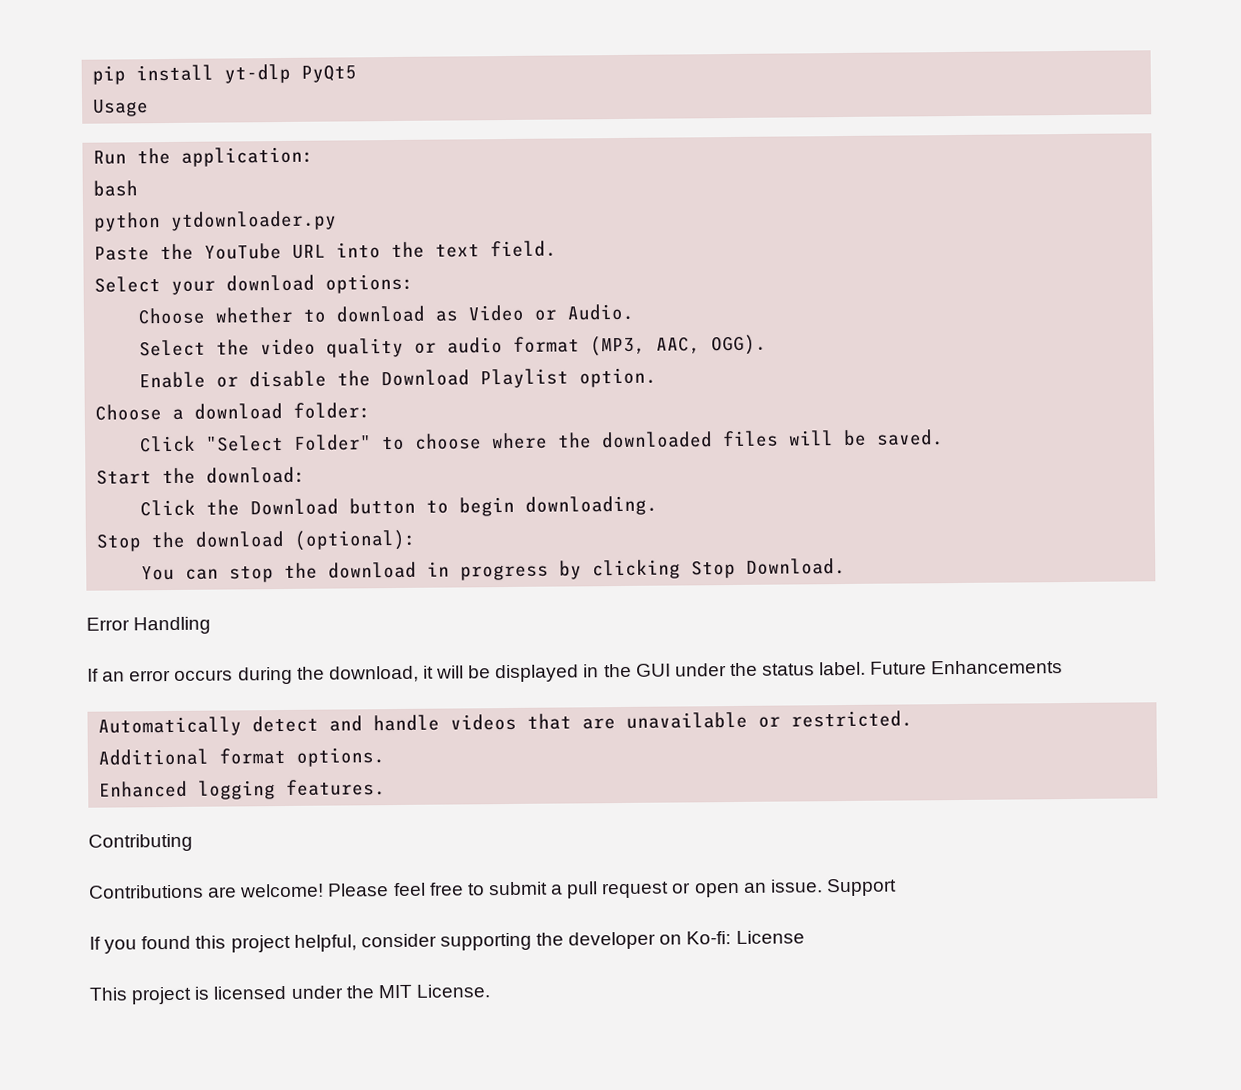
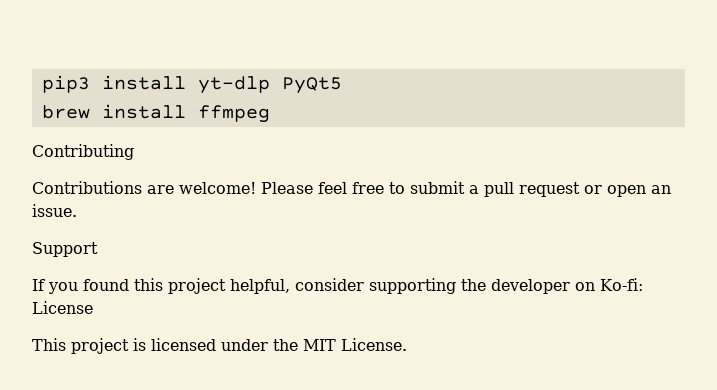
[92,65,127,85] pip -> [41,75,90,93] pip3
[93,99,150,117] [93,146,315,167] [93,180,139,197] [94,210,338,232] [94,240,558,261] [94,273,415,295] [138,303,635,325] [139,334,768,358] [139,367,658,389] [95,402,372,421] [140,429,945,453] [96,466,307,485] [140,495,659,517] [96,529,418,552] [141,557,847,583] [86,616,212,635] [87,660,1064,685] [98,710,914,737] [98,747,386,767] [99,779,387,800] Usage // Run the application: // bash // python ytdownloader.py // Paste the YouTube URL into the text field. // Select your download options: // Choose whether to download as Video or Audio. // Select the video quality or audio format (MP3, AAC, OGG). // Enable or disable the Download Playlist option. // Choose a download folder: // Click "Select Folder" to choose where the downloaded files will be saved. // Start the download: // Click the Download button to begin downloading. // Stop the download (optional): // You can stop the download in progress by clicking Stop Download. // Error Handling // If an error occurs during the download, it will be displayed in the GUI under the status label. Future Enhancements // Automatically detect and handle videos that are unavailable or restricted. // Additional format options. // Enhanced logging features. -> [41,104,270,123] brew install ffmpeg
(823, 886) none -> (77, 210) //

